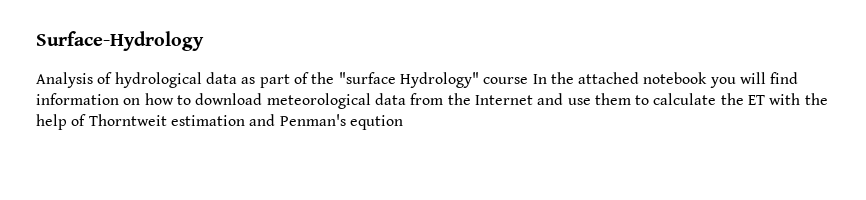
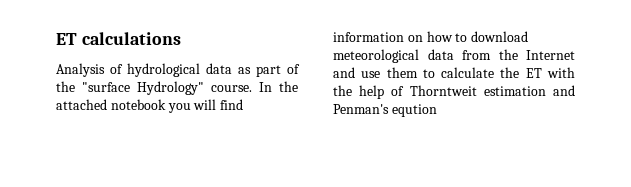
[36,31,204,51] Surface-Hydrology -> [56,32,181,45] ET calculations
[483,77,529,84] course -> [211,85,252,92] course.

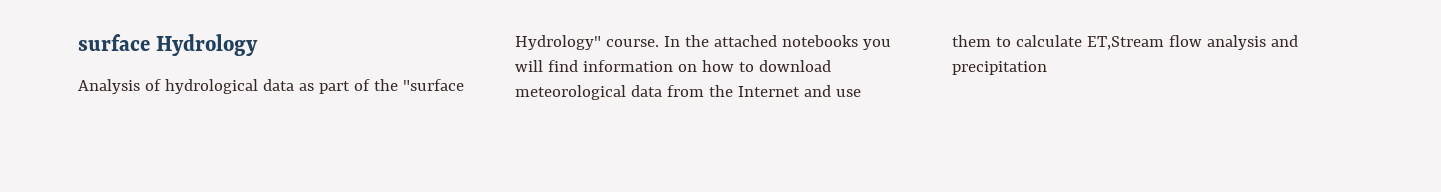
[56,32,181,45] ET calculations -> [78,34,259,56] surface Hydrology
[110,99,166,110] notebook -> [781,35,858,47] notebooks
[500,67,575,78] [333,85,575,99] [333,104,437,117] the ET with the help of Thorntweit estimation and Penman's eqution -> [1086,35,1298,50] [952,61,1047,75] ET,Stream flow analysis and precipitation

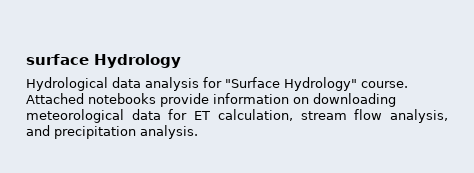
[78,79,464,94] [515,35,891,50] [515,60,831,72] [515,85,861,100] [952,35,1266,50] Analysis of hydrological data as part of the "surface Hydrology" course. In the attached notebooks you will find information on how to download meteorological data from the Internet and use them to calculate ET,Stream flow analysis -> [26,77,408,91] [26,93,396,107] [26,109,449,123] Hydrological data analysis for "Surface Hydrology" course. Attached notebooks provide information on downloading meteorological data for ET calculation, stream flow analysis,
(1047, 68) none -> [140,125,198,139] analysis.

